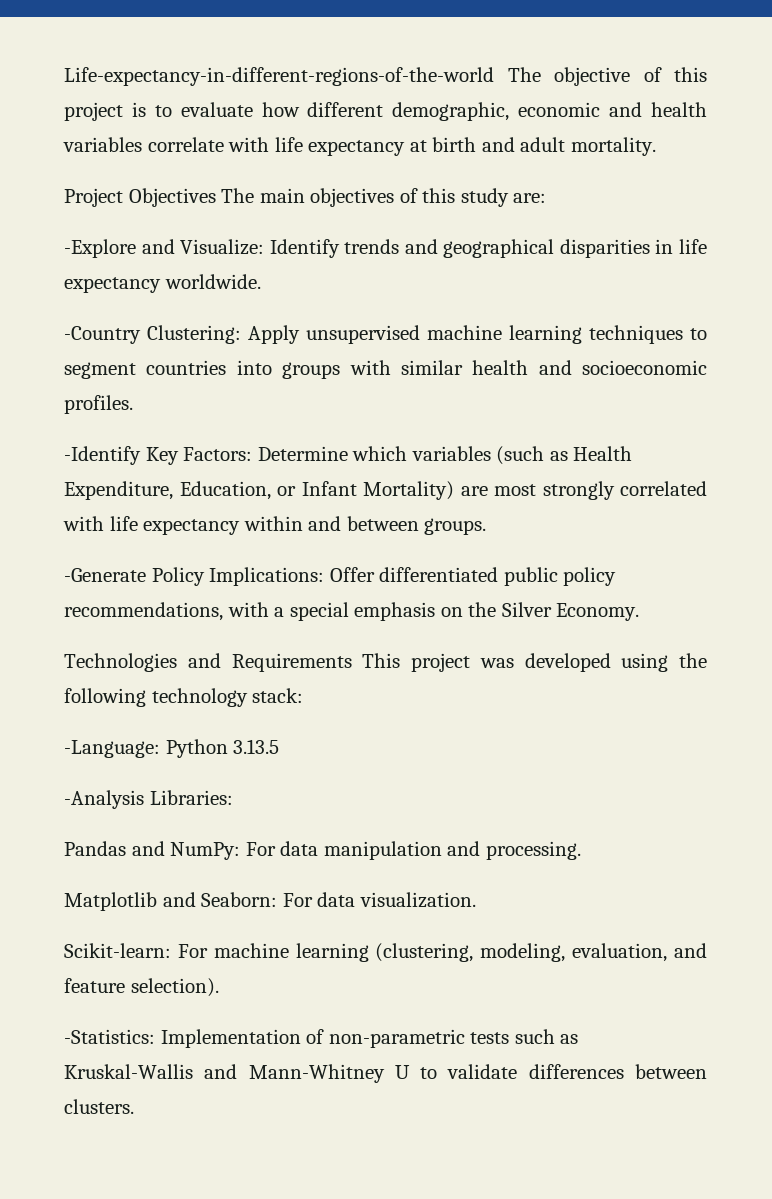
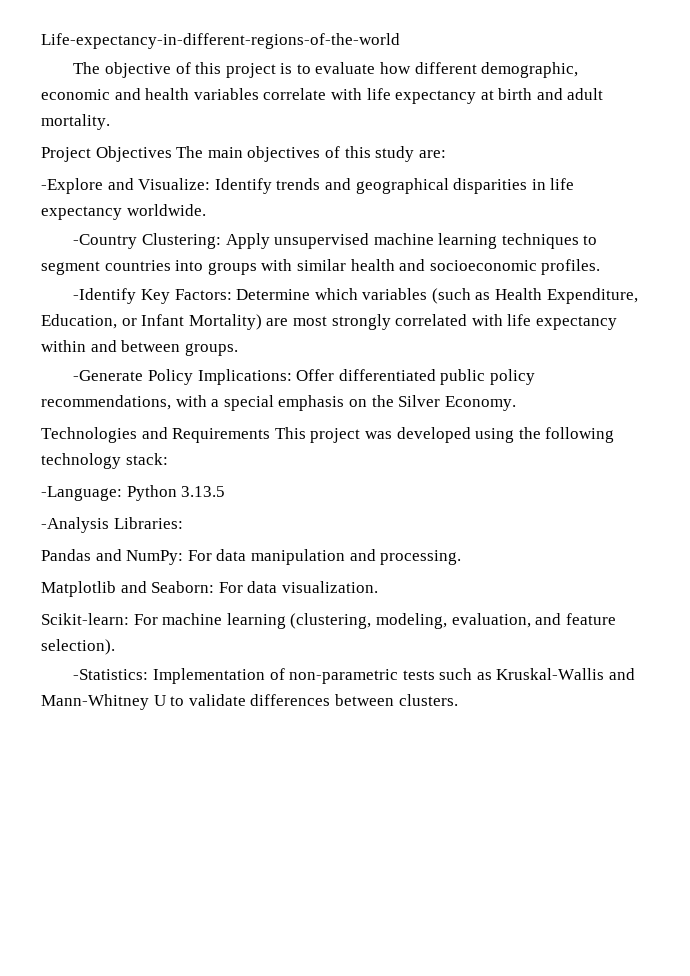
(494, 76) none -> (400, 41) //

